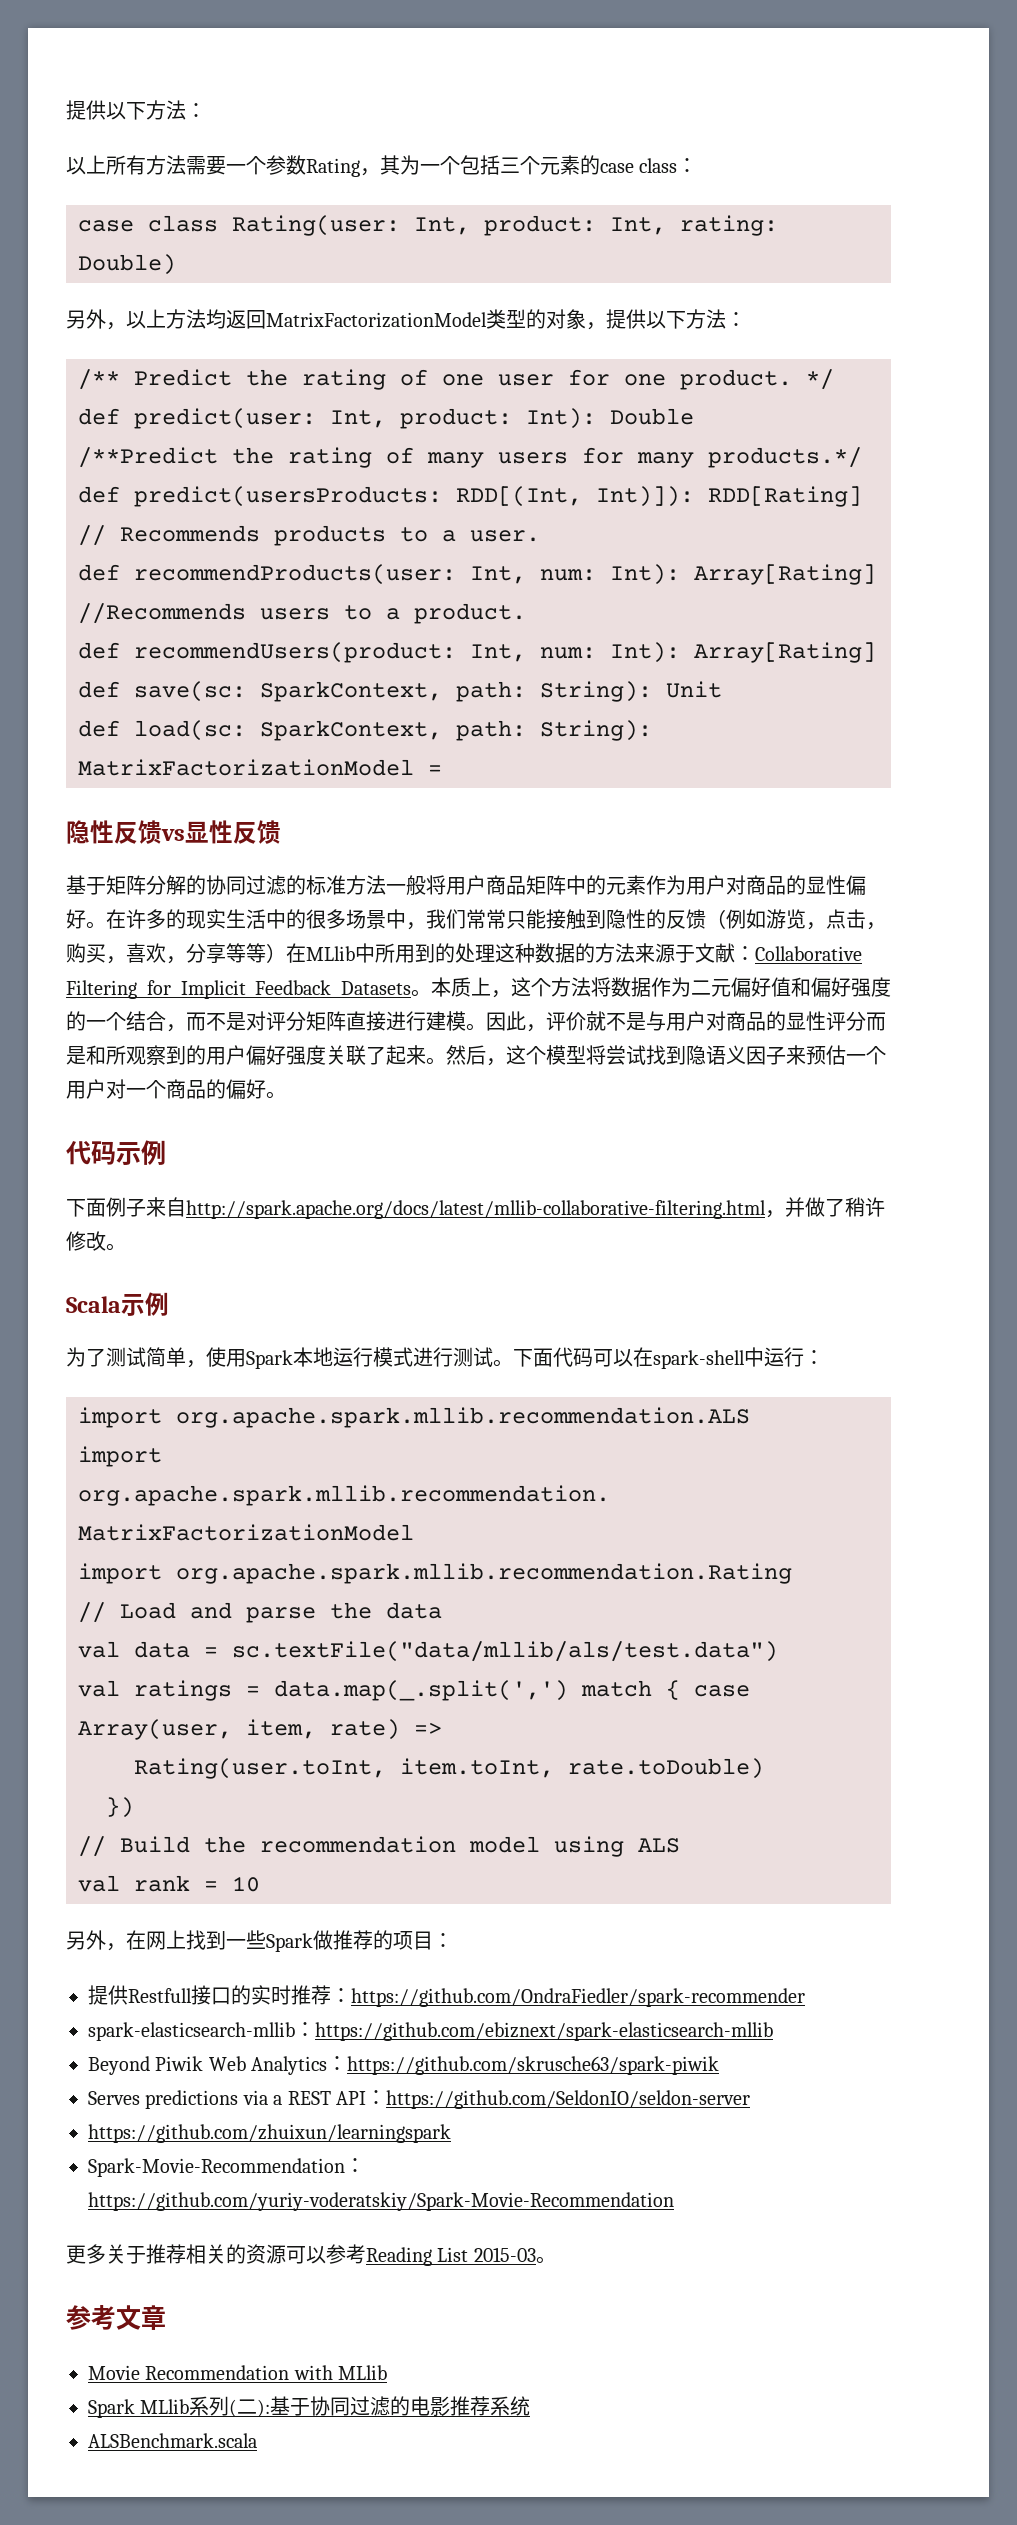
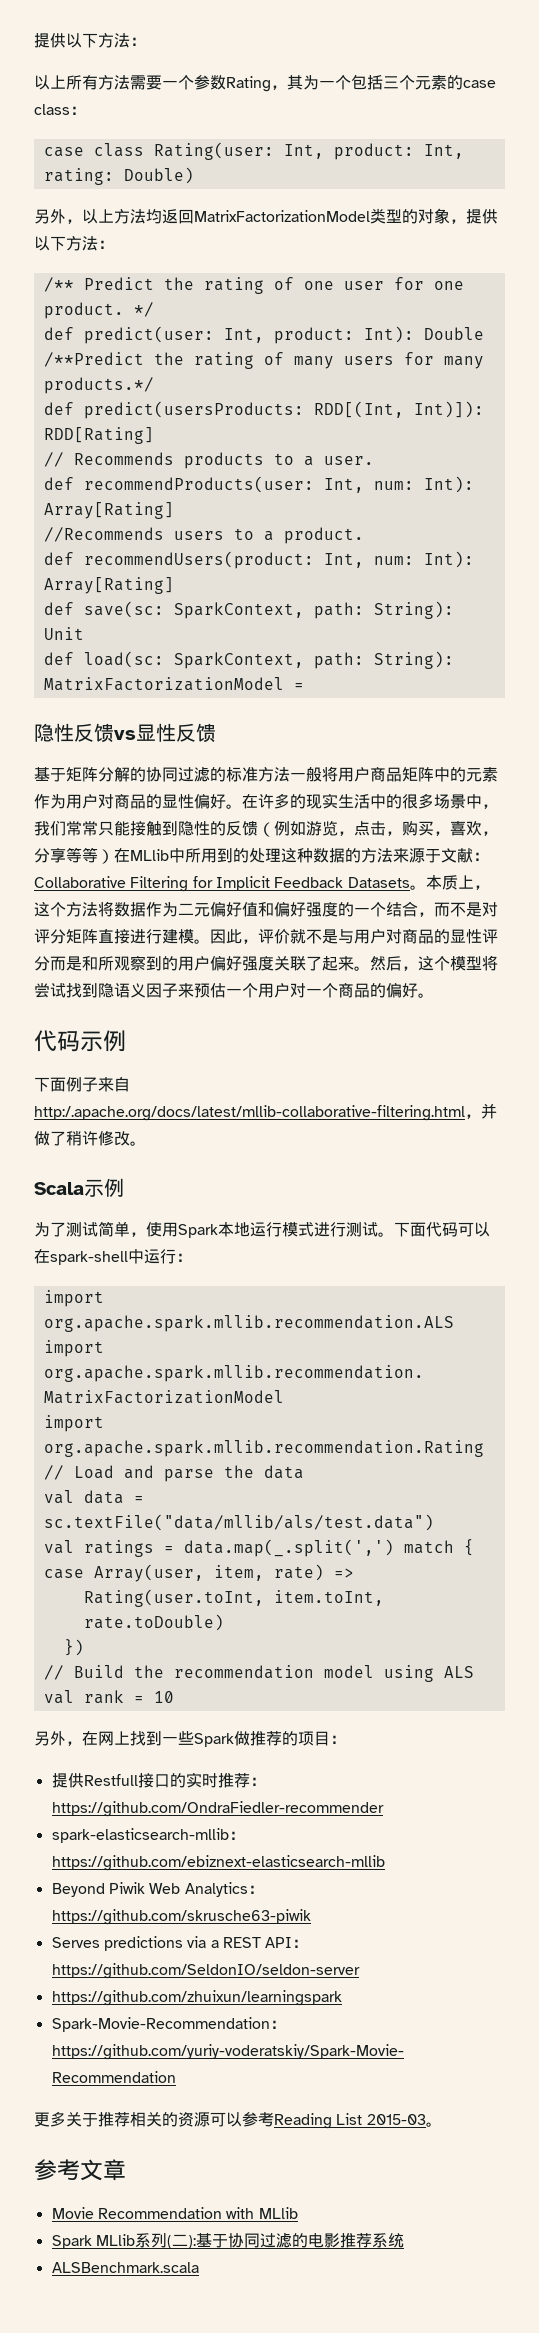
[186,1200,766,1219] http://spark.apache.org/docs/latest/mllib-collaborative-filtering.html -> [34,1105,465,1121] http:/.apache.org/docs/latest/mllib-collaborative-filtering.html
[351,1988,805,2007] https://github.com/OndraFiedler/spark-recommender -> [51,1801,384,1817] https://github.com/OndraFiedler-recommender
[315,2022,773,2041] https://github.com/ebiznext/spark-elasticsearch-mllib -> [51,1855,385,1871] https://github.com/ebiznext-elasticsearch-mllib
[347,2056,720,2075] https://github.com/skrusche63/spark-piwik -> [51,1909,311,1925] https://github.com/skrusche63-piwik

